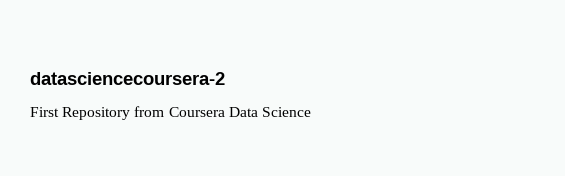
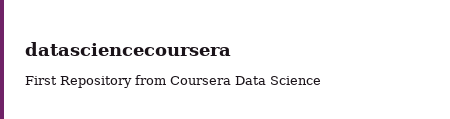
[30,72,225,85] datasciencecoursera-2 -> [25,42,231,56] datasciencecoursera

